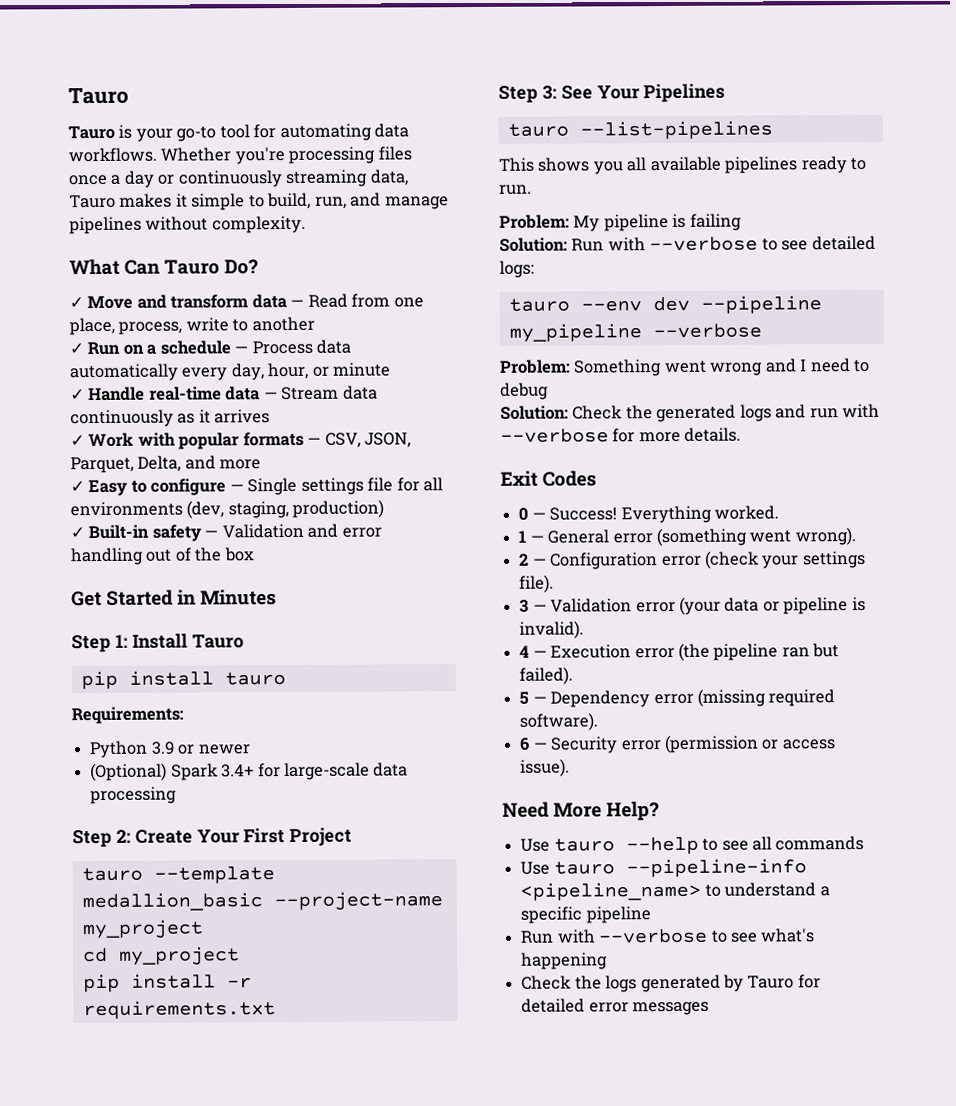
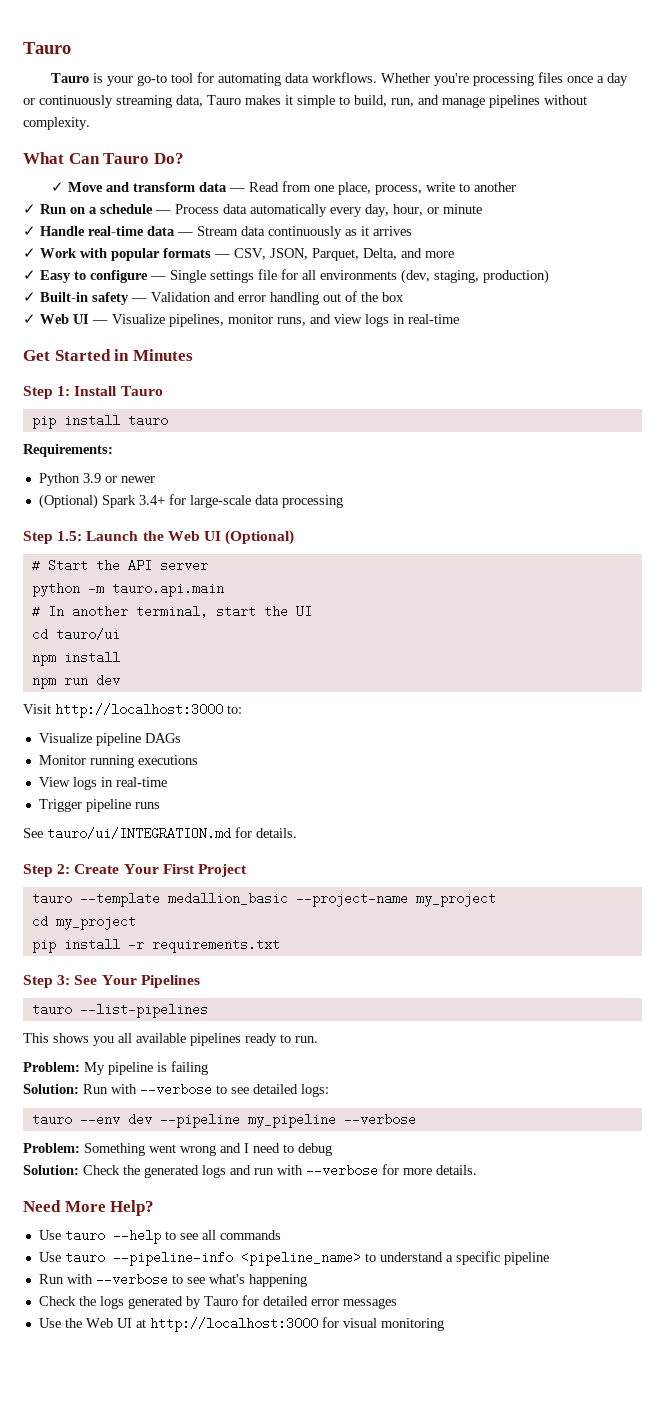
(255, 554) none -> [23,314,459,327] // ✓ Web UI — Visualize pipelines, monitor runs, and view logs in real-time
(178, 795) none -> [23,530,295,545] [31,559,208,572] [31,582,224,597] [31,605,312,618] [31,628,120,641] [31,651,120,666] [31,674,120,689] [23,703,242,718] [38,733,181,746] [38,755,198,768] [38,777,167,790] [38,799,160,812] [23,827,297,840] // Step 1.5: Launch the Web UI (Optional) // # Start the API server // python -m tauro.api.main // # In another terminal, start the UI // cd tauro/ui // npm install // npm run dev // Visit http://localhost:3000 to: // Visualize pipeline DAGs // Monitor running executions // View logs in real-time // Trigger pipeline runs // See tauro/ui/INTEGRATION.md for details.
[500,470,598,487] [518,505,779,524] [518,527,856,547] [519,550,866,570] [519,574,555,593] [519,596,866,615] [519,620,585,639] [519,642,840,661] [519,666,574,685] [519,688,836,708] [519,712,599,731] [519,734,836,754] [520,758,571,777] // Exit Codes // 0 — Success! Everything worked. // 1 — General error (something went wrong). // 2 — Configuration error (check your settings file). // 3 — Validation error (your data or pipeline is invalid). // 4 — Execution error (the pipeline ran but failed). // 5 — Dependency error (missing required software). // 6 — Security error (permission or access issue). -> (477, 1170) none
(710, 1008) none -> [38,1317,444,1332] // Use the Web UI at http://localhost:3000 for visual monitoring

